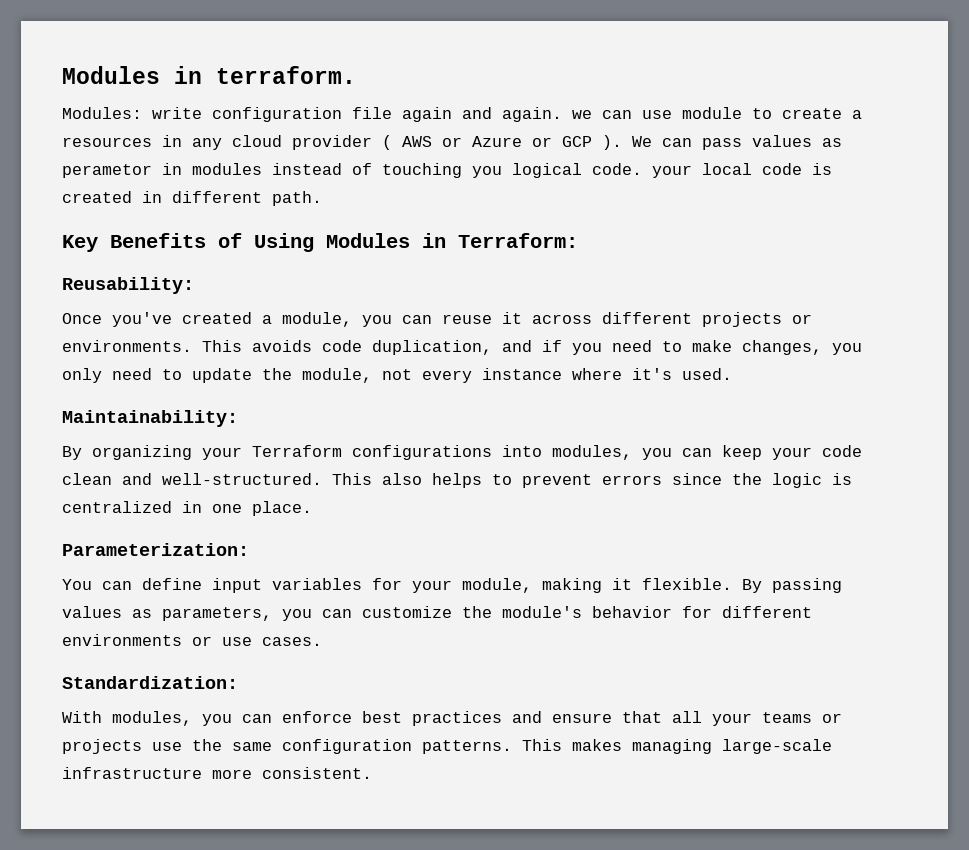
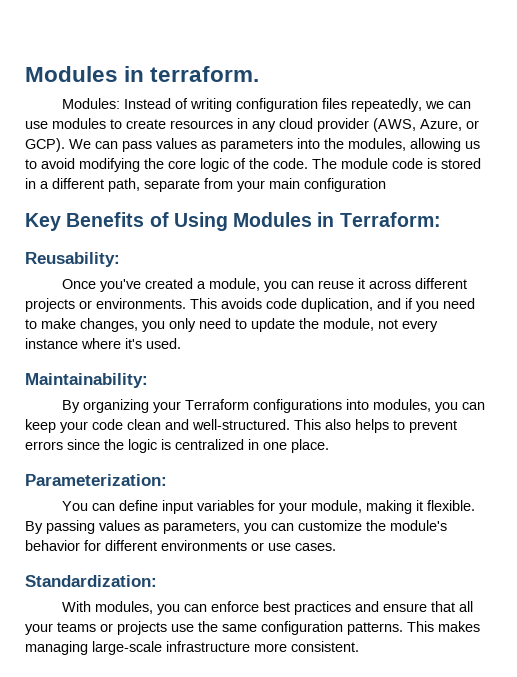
[152,107,562,122] write configuration file again and again. -> [124,98,423,112] Instead of writing configuration files repeatedly,
[682,107,742,119] module -> [52,118,106,129] modules
[852,110,862,119] a -> (166, 124) none
[382,135,622,150] ( AWS or Azure or GCP ). -> [373,118,479,132] [25,138,65,152] (AWS, Azure, or GCP).
[62,163,832,178] [62,191,322,206] perametor in modules instead of touching you logical code. your local code is created in different path. -> [220,138,480,152] [25,158,481,172] [25,178,386,192] parameters into the modules, allowing us to avoid modifying the core logic of the code. The module code is stored in a different path, separate from your main configuration

